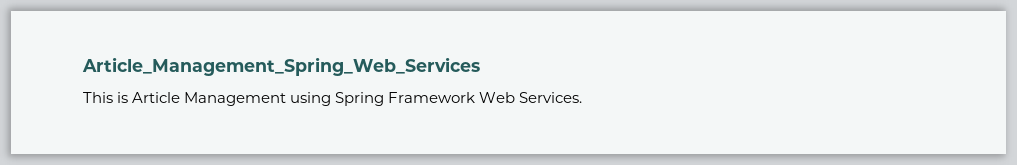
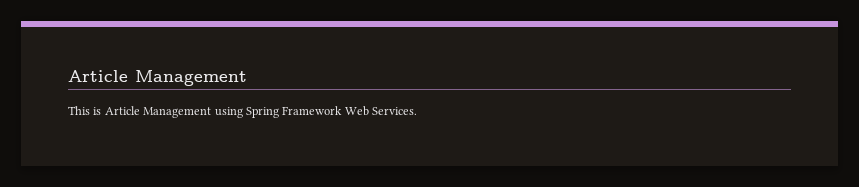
[82,57,480,76] Article_Management_Spring_Web_Services -> [68,70,247,86] Article Management

